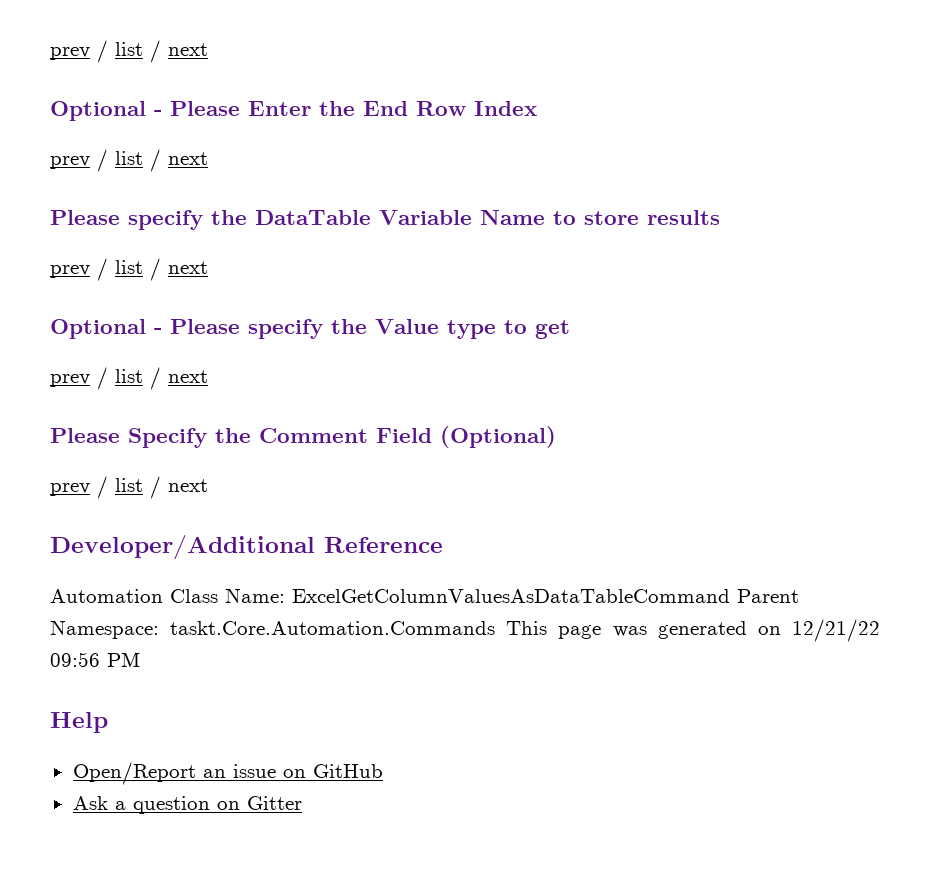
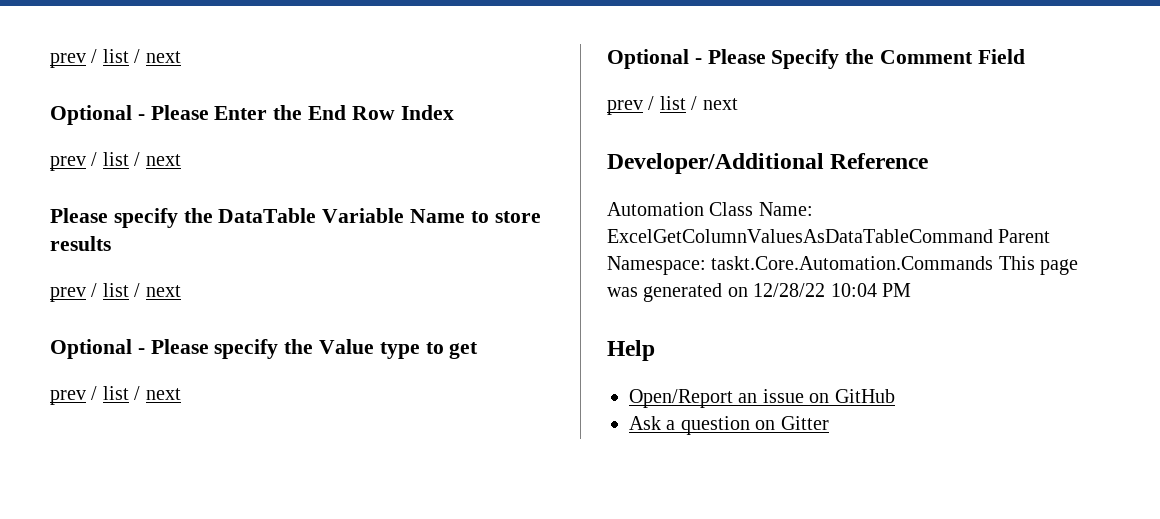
(208, 376) none -> [607,49,702,69] Optional -
[440,426,556,448] (Optional) -> (1025, 56) none
[791,619,880,642] [50,652,100,667] 12/21/22 09:56 -> [753,283,877,297] 12/28/22 10:04

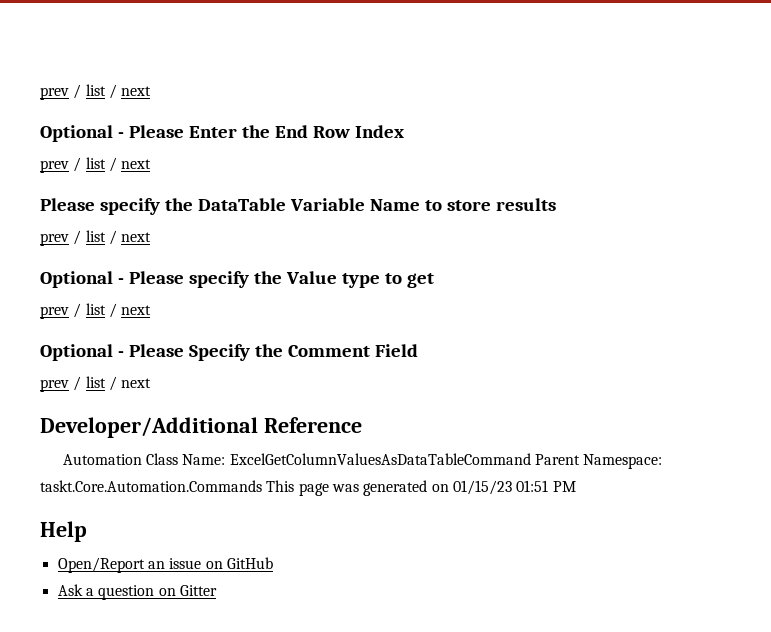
[753,283,877,297] 12/28/22 10:04 -> [452,480,549,495] 01/15/23 01:51

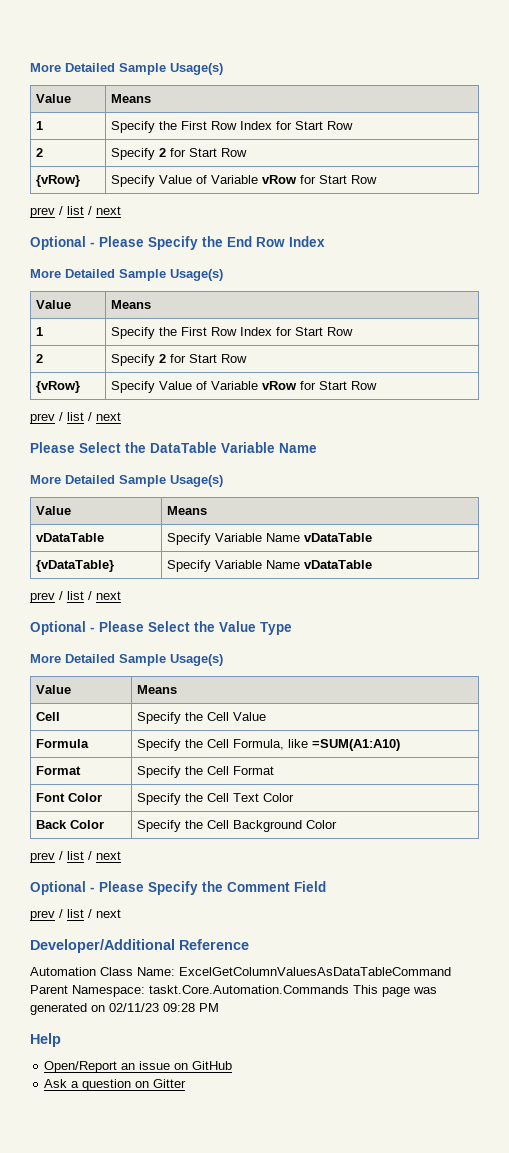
[40,84,152,100] [40,125,404,142] [40,157,152,173] [40,198,556,215] [40,230,152,246] [40,271,434,288] prev / list / next // Optional - Please Enter the End Row Index // prev / list / next // Please specify the DataTable Variable Name to store results // prev / list / next // Optional - Please specify the Value type to get -> [30,63,223,75] [36,94,72,103] [111,94,152,103] [36,121,44,130] [111,121,354,133] [36,148,44,157] [111,148,248,160] [36,175,81,187] [111,175,378,187] [30,206,121,218] [30,236,325,250] [30,269,223,281] [36,300,72,309] [111,300,152,309] [36,327,44,336] [111,327,354,339] [36,354,44,363] [111,354,248,366] [36,381,81,393] [111,381,378,393] [30,412,121,424] [30,442,317,453] [30,475,223,487] [36,506,72,515] [167,506,208,515] [36,533,105,542] [167,533,373,545] [36,560,115,572] [167,560,373,572] [30,591,121,603] [30,621,292,635] [30,654,223,666] [36,685,72,694] [137,685,178,694] [36,712,61,721] [137,712,267,724] [36,739,90,748] [137,739,401,751] [36,766,82,775] [137,766,275,778] [36,793,103,802] [137,793,295,805] [36,820,105,829] [137,820,338,832] More Detailed Sample Usage(s) // Value | Means // 1 | Specify the First Row Index for Start Row // 2 | Specify 2 for Start Row // {vRow} | Specify Value of Variable vRow for Start Row // prev / list / next // Optional - Please Specify the End Row Index // More Detailed Sample Usage(s) // Value | Means // 1 | Specify the First Row Index for Start Row // 2 | Specify 2 for Start Row // {vRow} | Specify Value of Variable vRow for Start Row // prev / list / next // Please Select the DataTable Variable Name // More Detailed Sample Usage(s) // Value | Means // vDataTable | Specify Variable Name vDataTable // {vDataTable} | Specify Variable Name vDataTable // prev / list / next // Optional - Please Select the Value Type // More Detailed Sample Usage(s) // Value | Means // Cell | Specify the Cell Value // Formula | Specify the Cell Formula, like =SUM(A1:A10) // Format | Specify the Cell Format // Font Color | Specify the Cell Text Color // Back Color | Specify the Cell Background Color
[452,480,549,495] 01/15/23 01:51 -> [109,1003,195,1012] 02/11/23 09:28

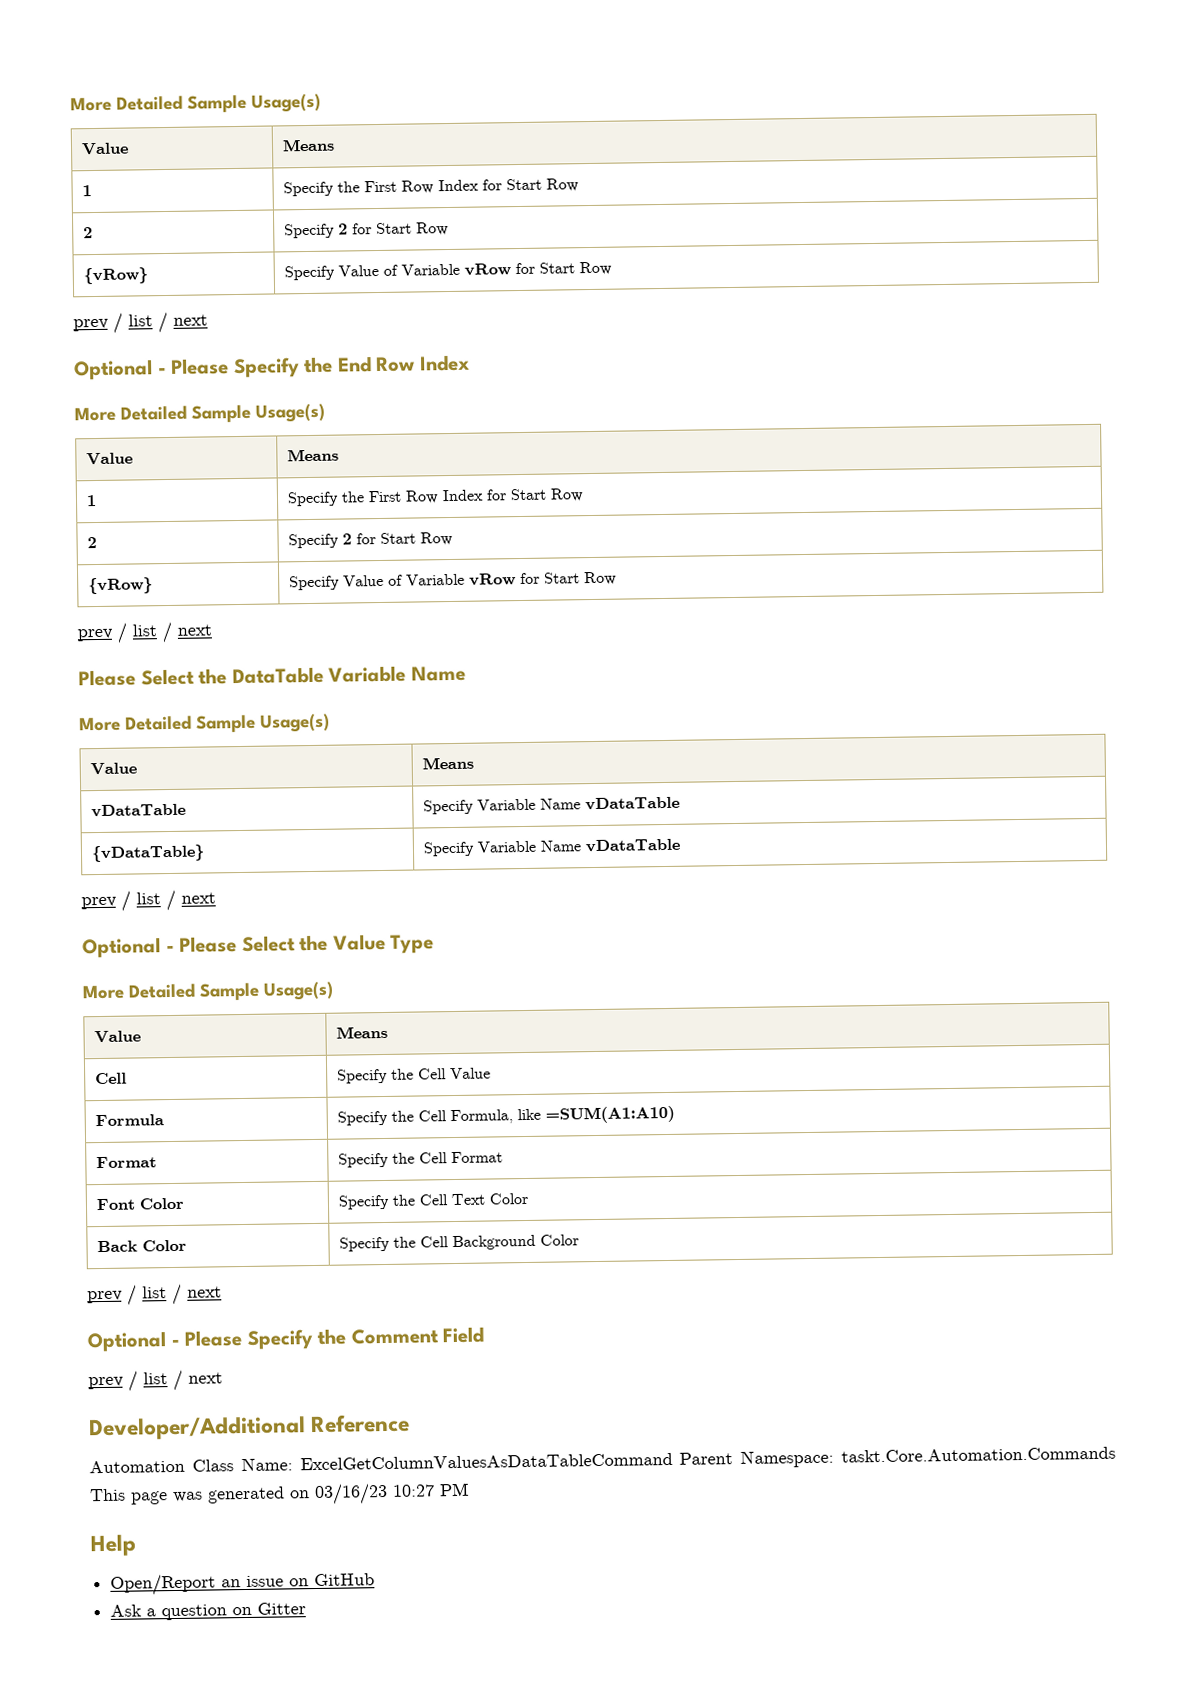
[109,1003,195,1012] 02/11/23 09:28 -> [314,1482,435,1506] 03/16/23 10:27

